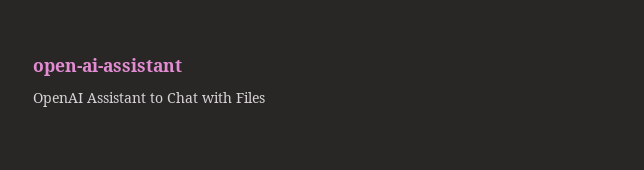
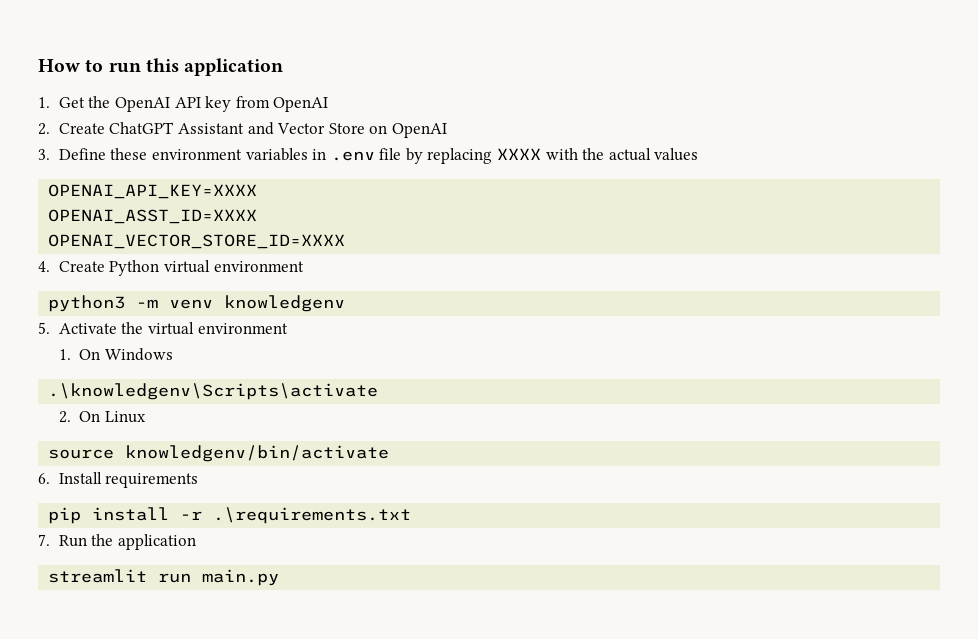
[33,58,182,76] [33,92,265,107] open-ai-assistant // OpenAI Assistant to Chat with Files -> [38,58,284,76] [38,96,329,112] [38,122,447,138] [38,148,699,164] [48,184,258,199] [48,209,258,224] [48,234,346,249] [38,260,304,276] [48,295,346,312] [38,322,288,335] [58,348,174,361] [48,383,379,400] [58,411,147,423] [48,445,390,462] [38,472,199,488] [48,507,412,524] [38,534,196,550] [48,569,280,586] How to run this application // 1. Get the OpenAI API key from OpenAI // 2. Create ChatGPT Assistant and Vector Store on OpenAI // 3. Define these environment variables in .env file by replacing XXXX with the actual values // OPENAI_API_KEY=XXXX // OPENAI_ASST_ID=XXXX // OPENAI_VECTOR_STORE_ID=XXXX // 4. Create Python virtual environment // python3 -m venv knowledgenv // 5. Activate the virtual environment // 1. On Windows // .\knowledgenv\Scripts\activate // 2. On Linux // source knowledgenv/bin/activate // 6. Install requirements // pip install -r .\requirements.txt // 7. Run the application // streamlit run main.py

